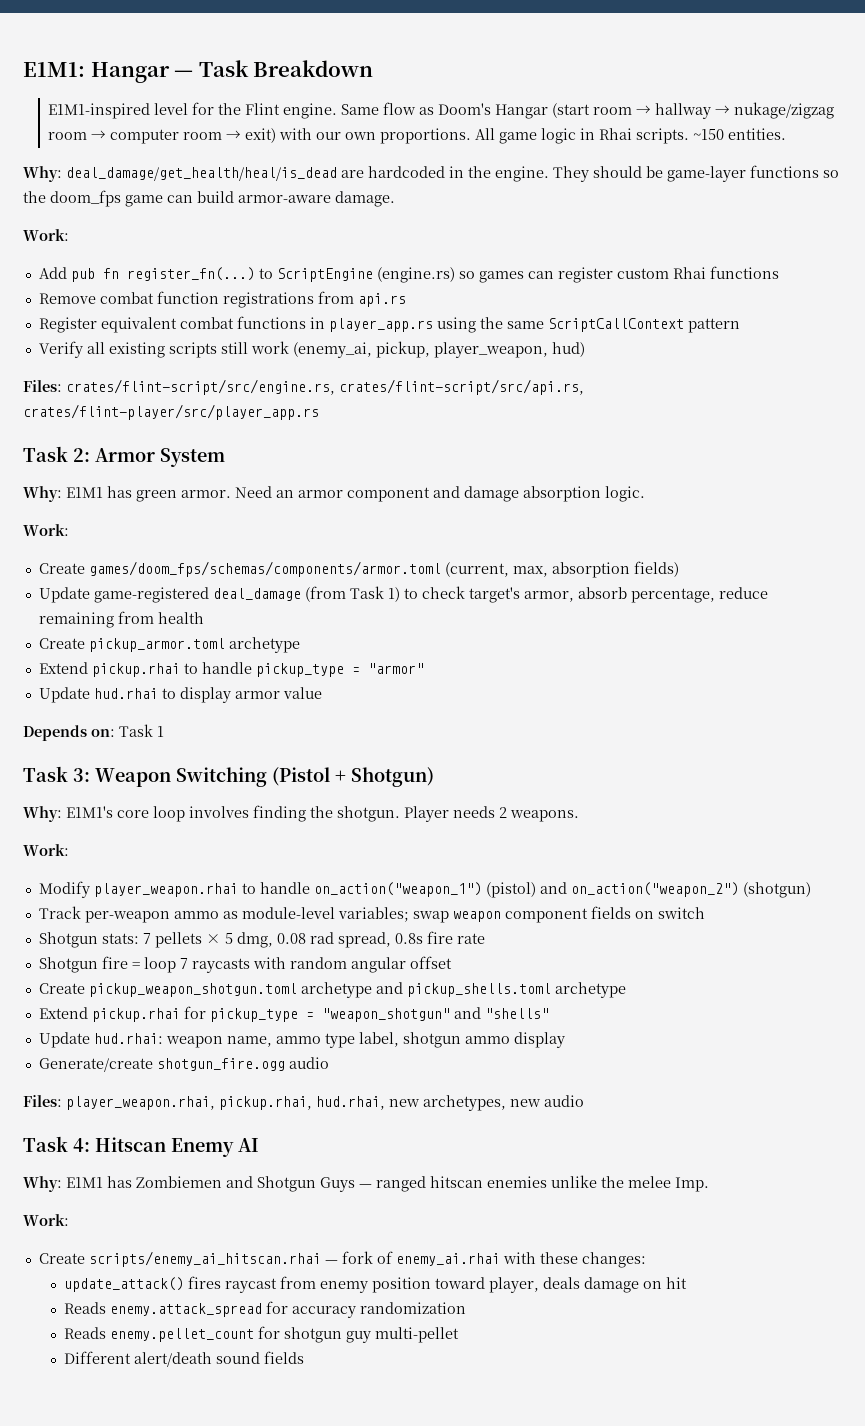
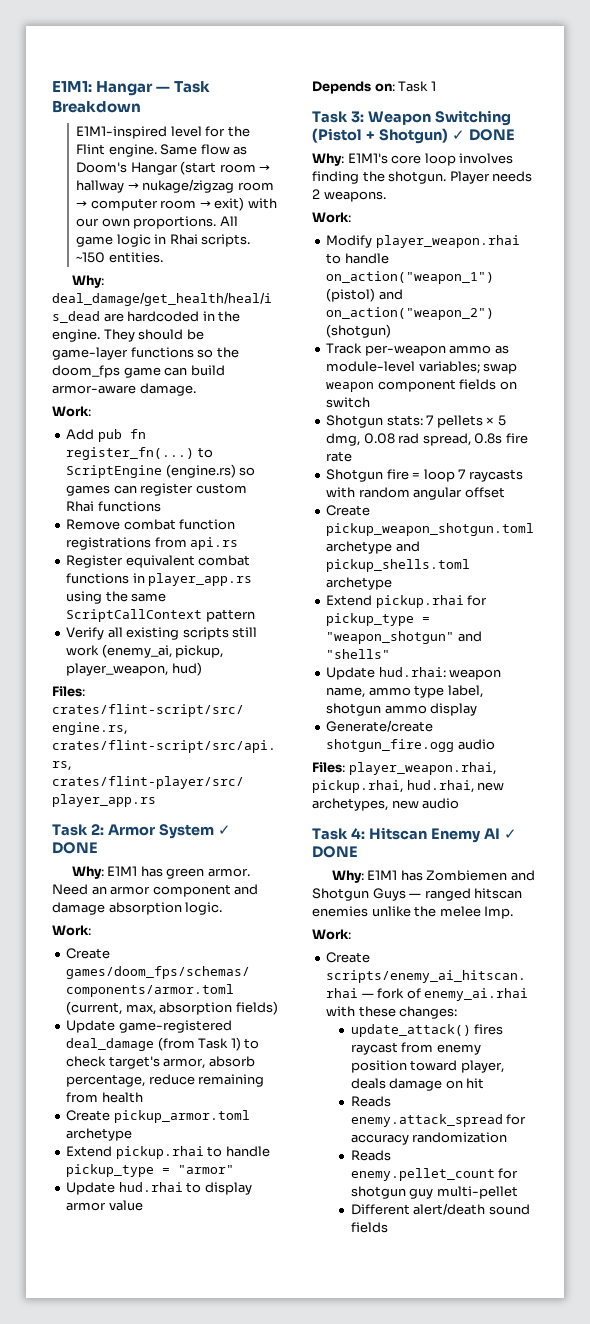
(225, 457) none -> [217,825,231,835] [52,842,98,854] ✓ DONE
(434, 777) none -> [451,129,515,141] ✓ DONE
(259, 1145) none -> [503,829,517,839] [312,846,358,858] ✓ DONE

